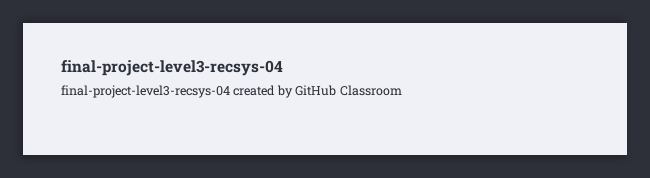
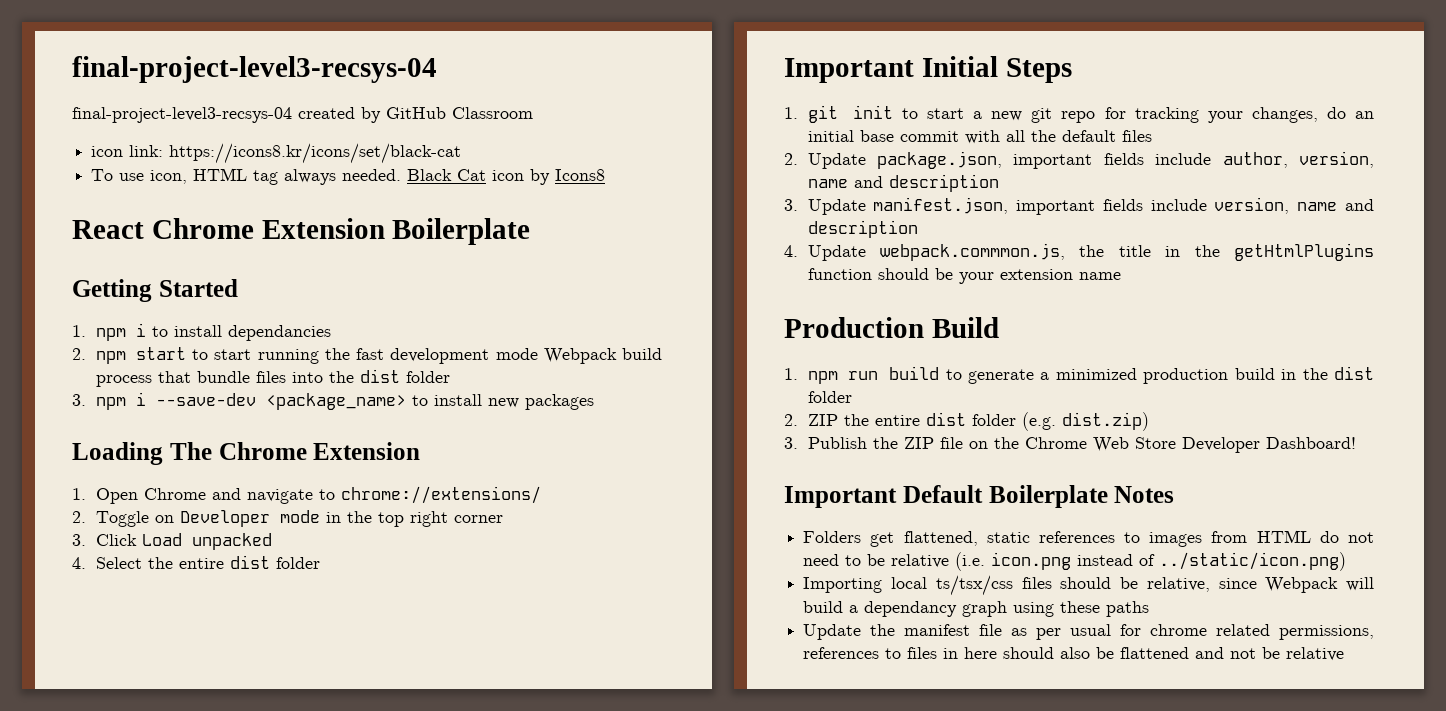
(402, 90) none -> [91,143,462,164] [91,168,606,185] [72,218,531,245] [72,279,238,302] [72,323,331,341] [72,347,662,364] [95,369,450,387] [72,392,594,410] [72,442,421,465] [72,486,541,504] [72,510,503,527] [72,533,272,550] [72,555,320,569] [784,56,1072,83] [784,105,1374,123] [807,130,1152,144] [784,151,1374,169] [807,174,999,192] [784,197,1374,215] [807,220,918,238] [784,243,1375,261] [807,268,1121,284] [784,317,999,338] [784,366,1374,384] [807,391,852,403] [784,412,1149,431] [784,437,1356,453] [784,485,1175,508] [803,530,1374,547] [803,552,1347,571] [803,575,1374,596] [803,601,1150,617] [803,624,1374,640] [803,647,1345,661] // icon link: https://icons8.kr/icons/set/black-cat // To use icon, HTML tag always needed. Black Cat icon by Icons8 // React Chrome Extension Boilerplate // Getting Started // 1. npm i to install dependancies // 2. npm start to start running the fast development mode Webpack build process that bundle files into the dist folder // 3. npm i --save-dev <package_name> to install new packages // Loading The Chrome Extension // 1. Open Chrome and navigate to chrome://extensions/ // 2. Toggle on Developer mode in the top right corner // 3. Click Load unpacked // 4. Select the entire dist folder // Important Initial Steps // 1. git init to start a new git repo for tracking your changes, do an initial base commit with all the default files // 2. Update package.json, important fields include author, version, name and description // 3. Update manifest.json, important fields include version, name and description // 4. Update webpack.commmon.js, the title in the getHtmlPlugins function should be your extension name // Production Build // 1. npm run build to generate a minimized production build in the dist folder // 2. ZIP the entire dist folder (e.g. dist.zip) // 3. Publish the ZIP file on the Chrome Web Store Developer Dashboard! // Important Default Boilerplate Notes // Folders get flattened, static references to images from HTML do not need to be relative (i.e. icon.png instead of ../static/icon.png) // Importing local ts/tsx/css files should be relative, since Webpack will build a dependancy graph using these paths // Update the manifest file as per usual for chrome related permissions, references to files in here should also be flattened and not be relative

